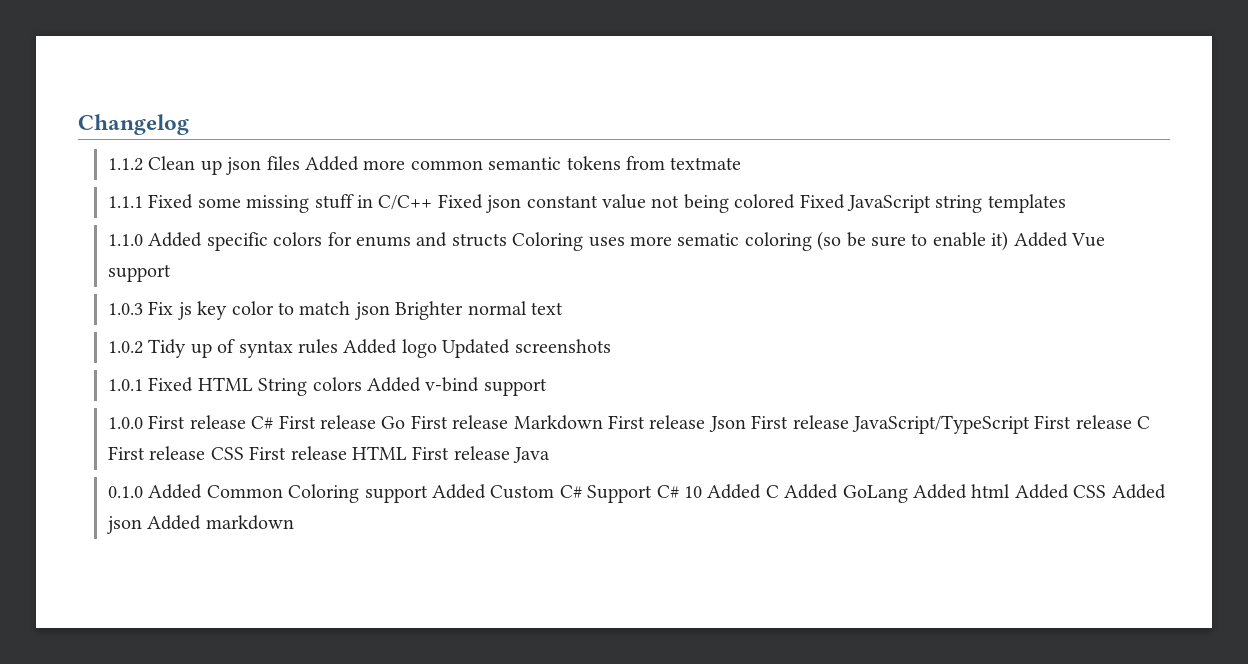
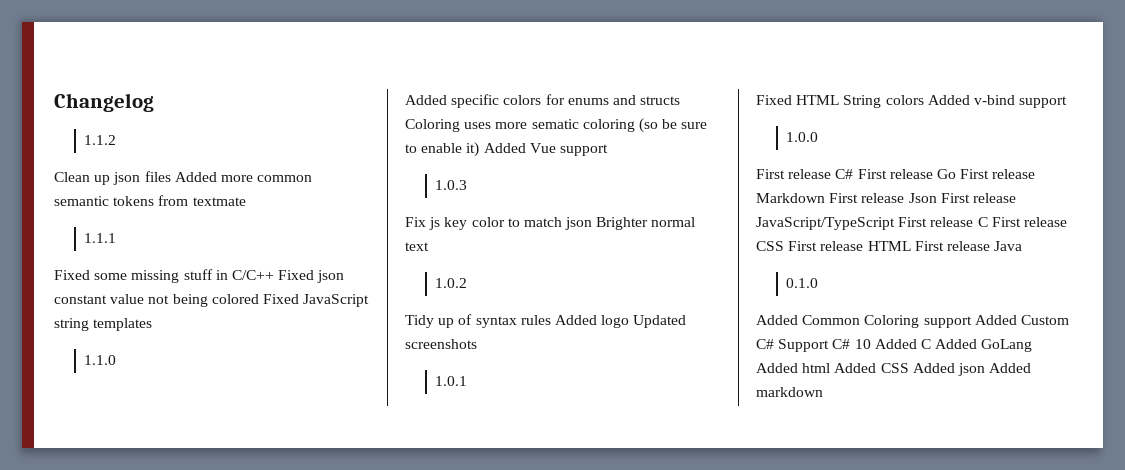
(143, 164) none -> (117, 140) //
(143, 202) none -> (117, 238) //
(143, 240) none -> (117, 360) //
(143, 309) none -> (468, 185) //
(143, 347) none -> (468, 283) //
(143, 385) none -> (468, 381) //
(143, 423) none -> (819, 137) //
(143, 492) none -> (819, 283) //

